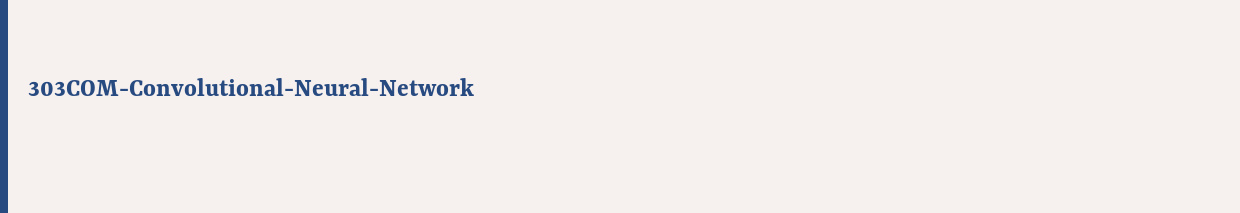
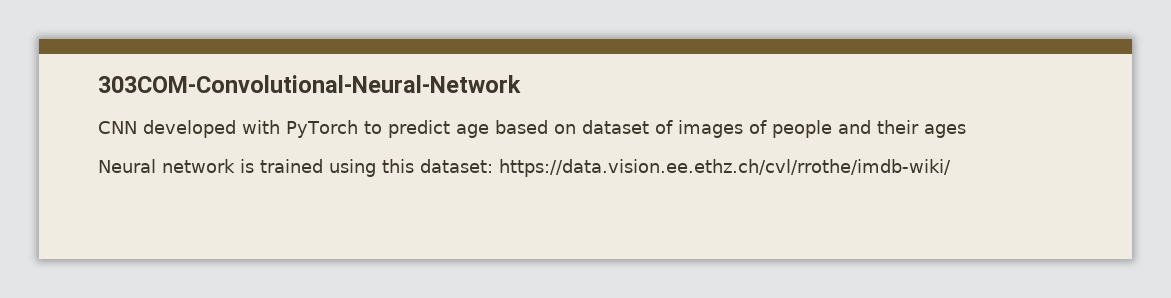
(474, 87) none -> [98,120,966,138] [98,159,951,177] // CNN developed with PyTorch to predict age based on dataset of images of people and their ages // Neural network is trained using this dataset: https://data.vision.ee.ethz.ch/cvl/rrothe/imdb-wiki/

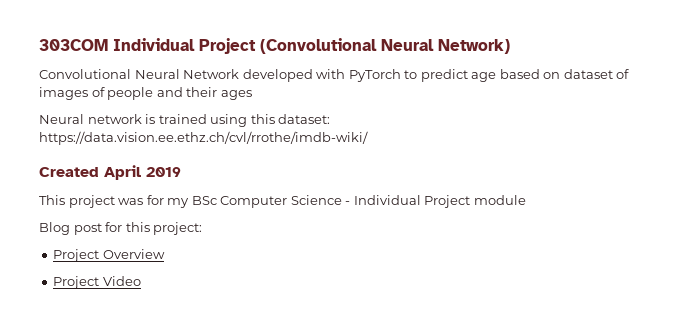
[98,75,521,93] [98,121,137,134] 303COM-Convolutional-Neural-Network // CNN -> [39,38,510,54] [39,69,240,79] 303COM Individual Project (Convolutional Neural Network) // Convolutional Neural Network
(951, 168) none -> [39,165,181,180] [39,195,526,208] [39,222,203,235] [53,249,165,262] [53,276,141,289] // Created April 2019 // This project was for my BSc Computer Science - Individual Project module // Blog post for this project: // Project Overview // Project Video

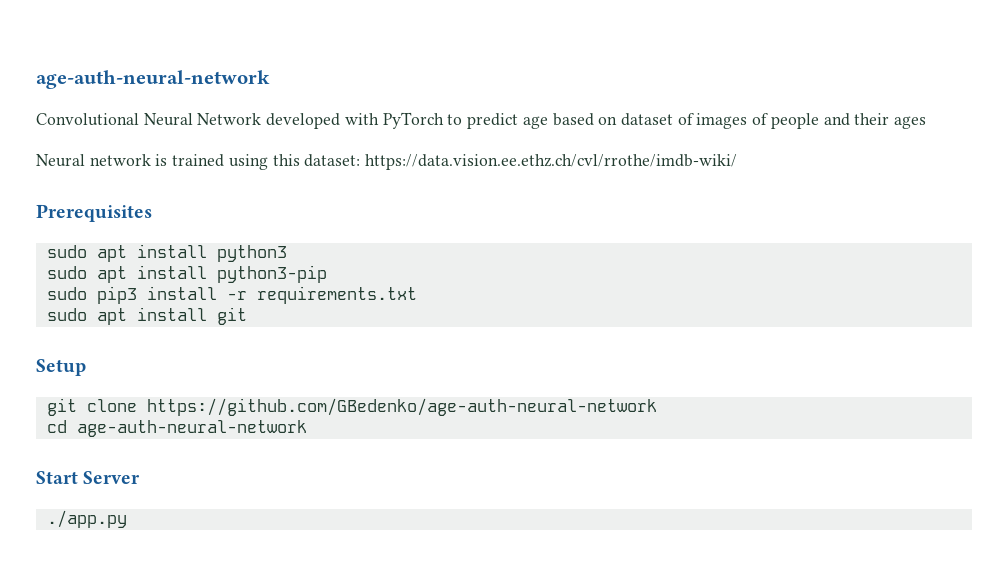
[39,38,510,54] 303COM Individual Project (Convolutional Neural Network) -> [36,70,270,89] age-auth-neural-network
[39,165,181,180] [39,195,526,208] [39,222,203,235] [53,249,165,262] [53,276,141,289] Created April 2019 // This project was for my BSc Computer Science - Individual Project module // Blog post for this project: // Project Overview // Project Video -> [36,204,152,222] [46,244,287,262] [46,265,327,283] [46,286,417,304] [46,307,247,325] [36,359,86,376] [46,398,657,416] [46,420,307,437] [36,471,141,484] [46,510,127,528] Prerequisites // sudo apt install python3 // sudo apt install python3-pip // sudo pip3 install -r requirements.txt // sudo apt install git // Setup // git clone https://github.com/GBedenko/age-auth-neural-network // cd age-auth-neural-network // Start Server // ./app.py

